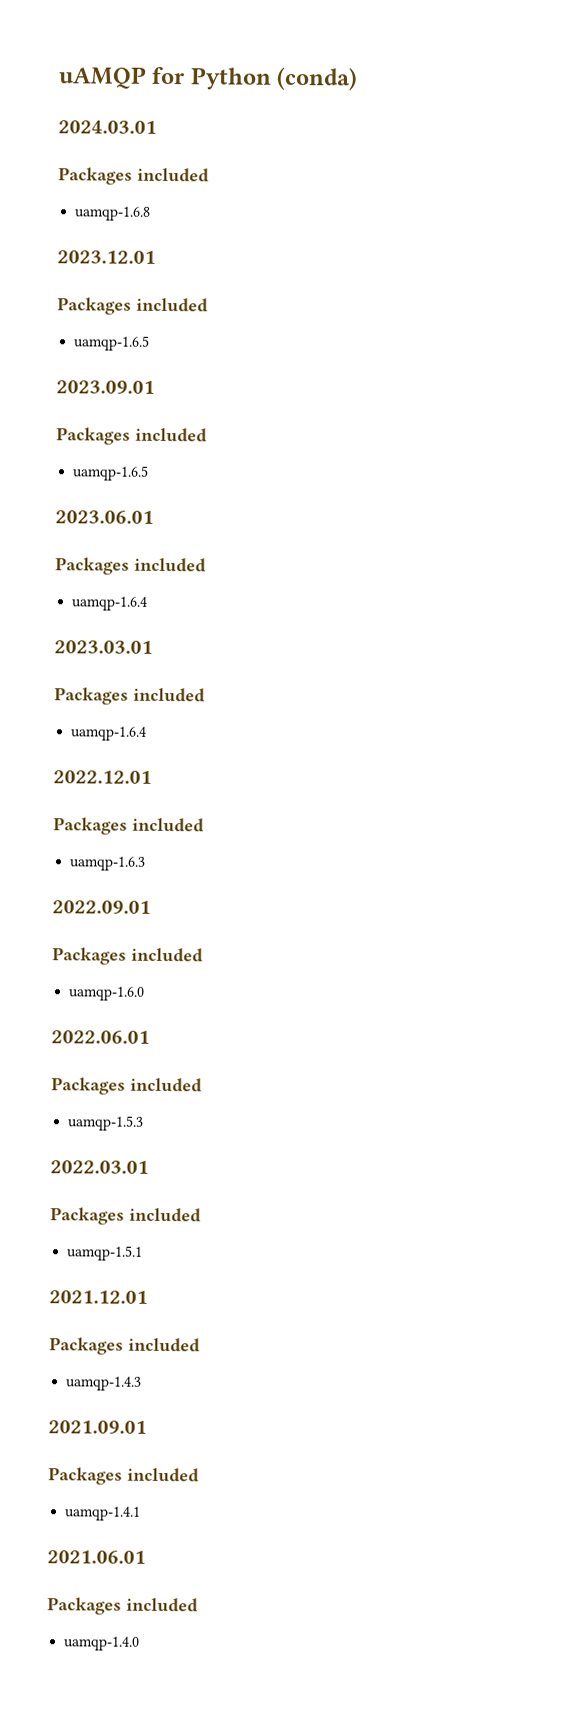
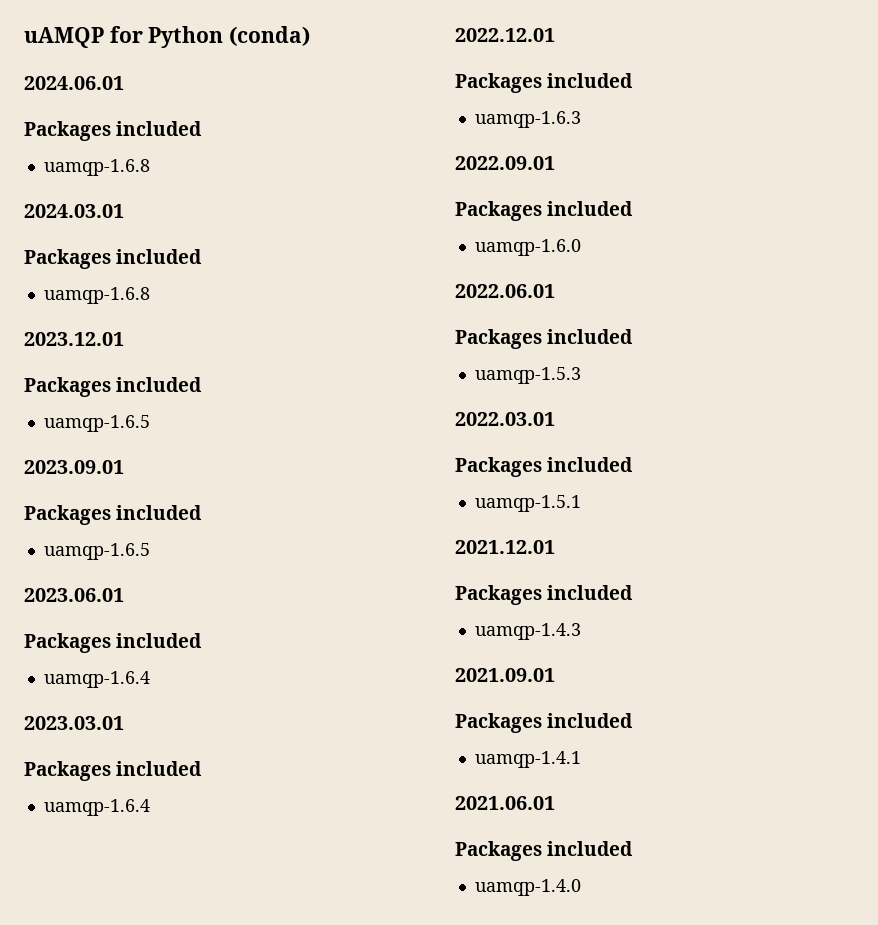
(359, 78) none -> [24,76,124,90] [24,121,203,141] [43,159,150,176] // 2024.06.01 // Packages included // uamqp-1.6.8

